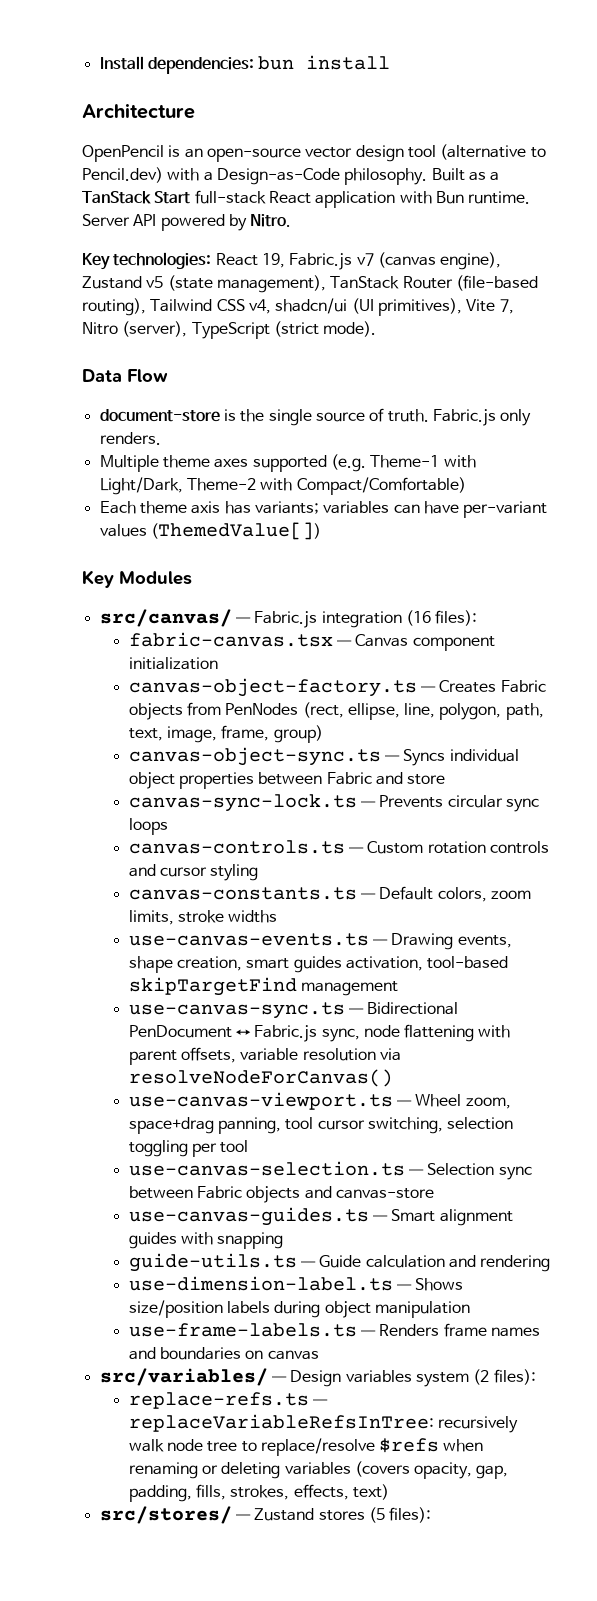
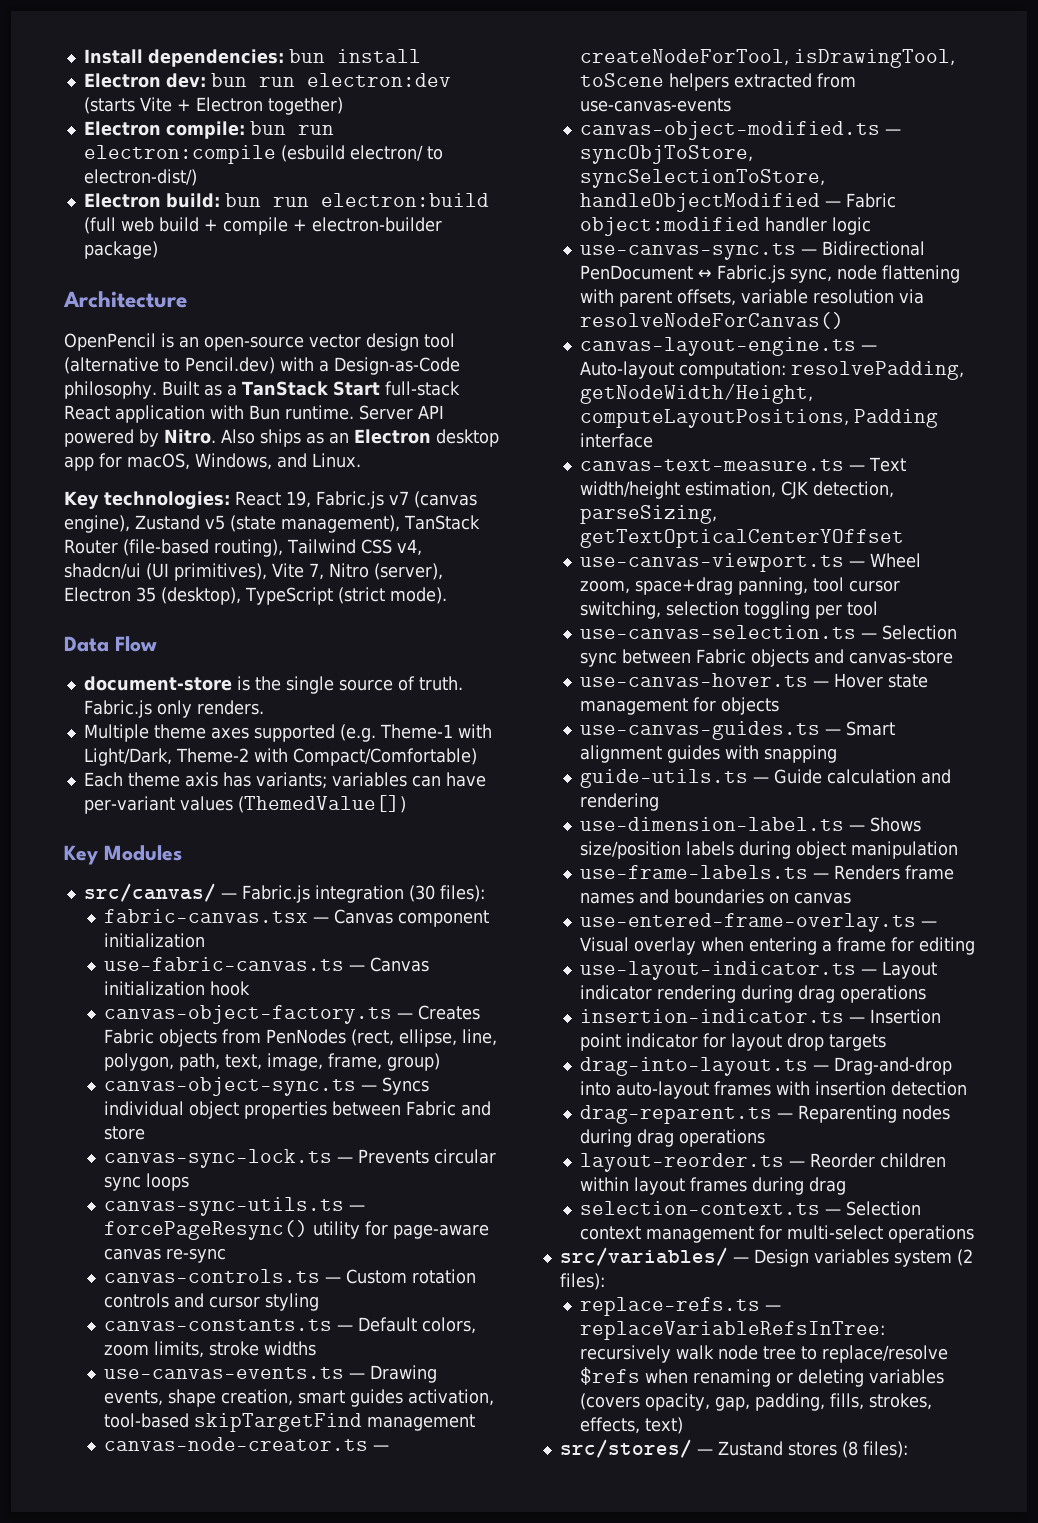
(391, 62) none -> [83,73,451,88] [83,97,343,115] [83,121,334,139] [83,145,443,164] [83,169,197,186] [83,193,489,208] [83,217,442,235] [83,241,158,259] // Electron dev: bun run electron:dev (starts Vite + Electron together) // Electron compile: bun run electron:compile (esbuild electron/ to electron-dist/) // Electron build: bun run electron:build (full web build + compile + electron-builder package)
(292, 220) none -> [221,429,499,447] [64,453,361,471] Also ships as an Electron desktop app for macOS, Windows, and Linux.
(188, 329) none -> [64,587,241,605] Electron 35 (desktop),
[405,610,431,626] (16 -> [408,885,435,902] (30
(218, 663) none -> [104,957,430,972] [104,981,251,996] // use-fabric-canvas.ts — Canvas initialization hook
(168, 826) none -> [104,1197,366,1216] [104,1220,490,1240] [104,1248,227,1263] // canvas-sync-utils.ts — forcePageResync() utility for page-aware canvas re-sync
(398, 988) none -> [104,1437,390,1451] [580,49,956,68] [580,73,857,91] [580,98,732,112] [580,121,902,140] [580,145,754,164] [580,169,826,188] [580,193,897,212] [580,217,872,236] // canvas-node-creator.ts — createNodeForTool, isDrawingTool, toScene helpers extracted from use-canvas-events // canvas-object-modified.ts — syncObjToStore, syncSelectionToStore, handleObjectModified — Fabric object:modified handler logic
(393, 1078) none -> [580,337,878,356] [580,361,965,380] [580,383,814,404] [580,409,939,428] [580,433,654,448] [580,457,907,472] [580,481,895,499] [580,505,718,524] [580,529,905,548] // canvas-layout-engine.ts — Auto-layout computation: resolvePadding, getNodeWidth/Height, computeLayoutPositions, Padding interface // canvas-text-measure.ts — Text width/height estimation, CJK detection, parseSizing, getTextOpticalCenterYOffset
(434, 1193) none -> [580,673,929,688] [580,697,780,715] // use-canvas-hover.ts — Hover state management for objects
(319, 1355) none -> [580,913,938,932] [580,937,976,955] [580,961,938,980] [580,985,927,1003] [580,1009,942,1024] [580,1033,887,1051] [580,1057,953,1076] [580,1081,968,1099] [580,1105,951,1124] [580,1129,766,1147] [580,1153,947,1172] [580,1177,847,1195] [580,1201,922,1216] [580,1225,975,1243] // use-entered-frame-overlay.ts — Visual overlay when entering a frame for editing // use-layout-indicator.ts — Layout indicator rendering during drag operations // insertion-indicator.ts — Insertion point indicator for layout drop targets // drag-into-layout.ts — Drag-and-drop into auto-layout frames with insertion detection // drag-reparent.ts — Reparenting nodes during drag operations // layout-reorder.ts — Reorder children within layout frames during drag // selection-context.ts — Selection context management for multi-select operations
[368,1507,385,1523] (5 -> [841,1441,858,1458] (8

